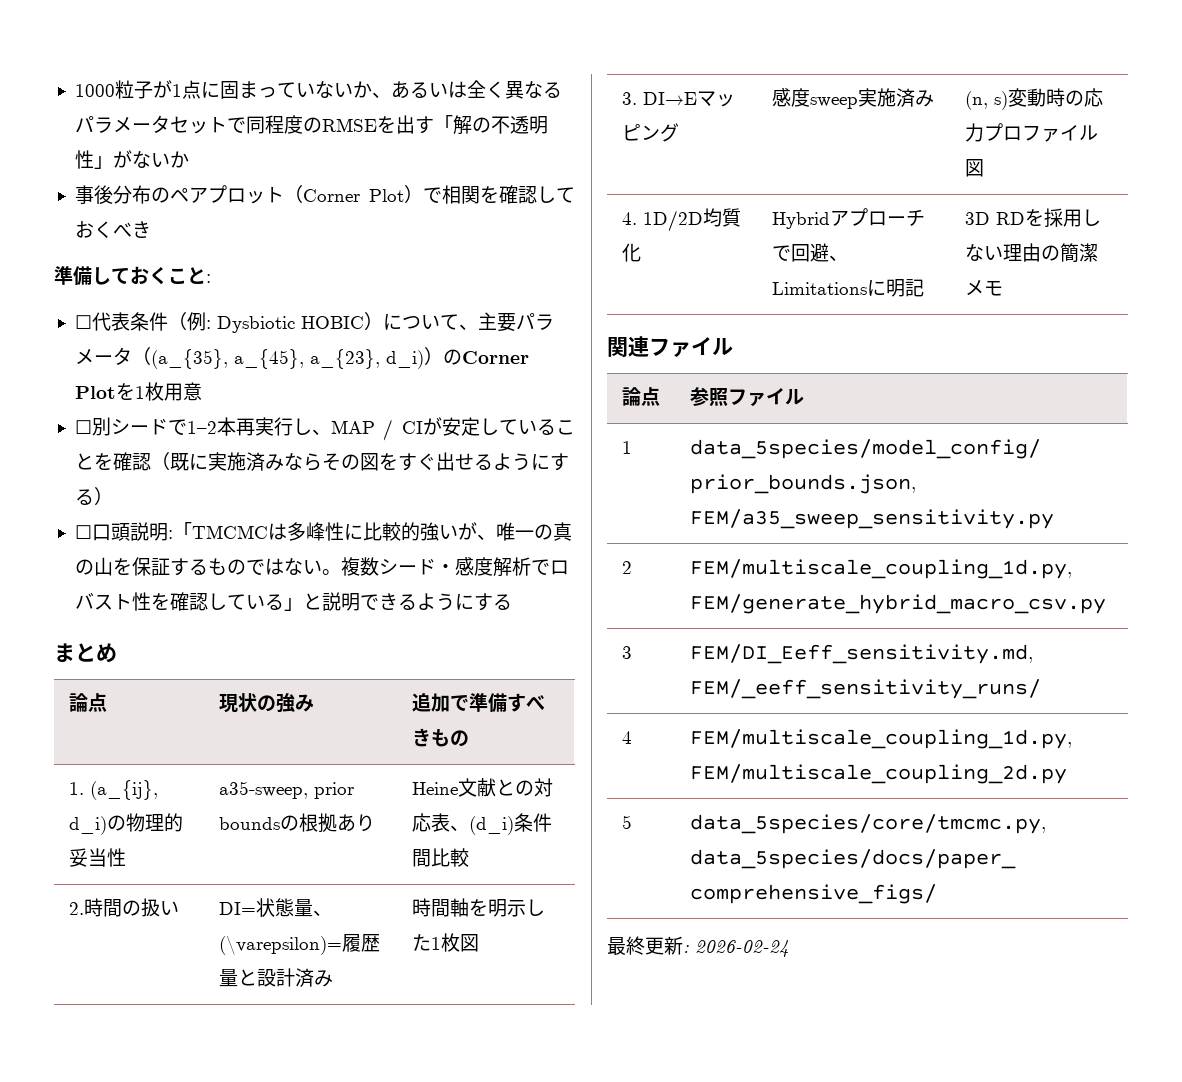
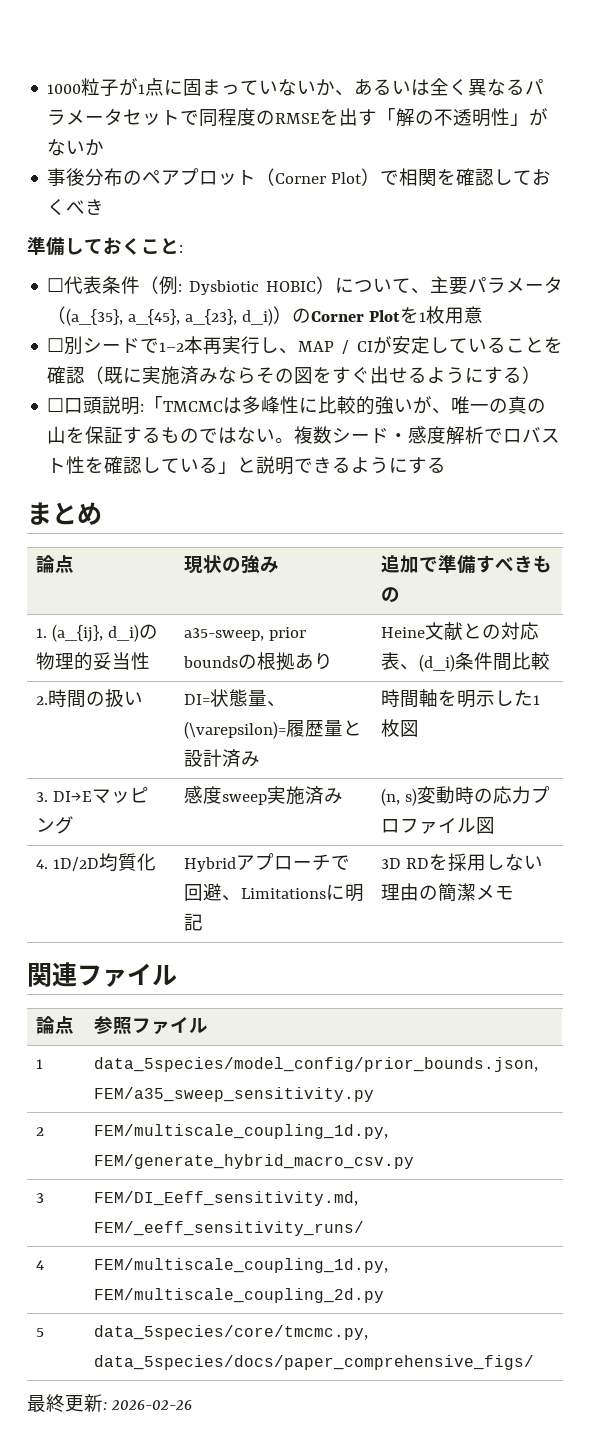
[695,940,789,957] 2026-02-24 -> [110,1400,192,1411] 2026-02-26

